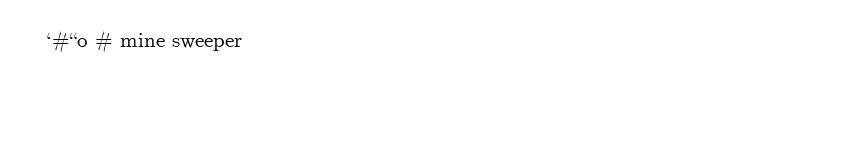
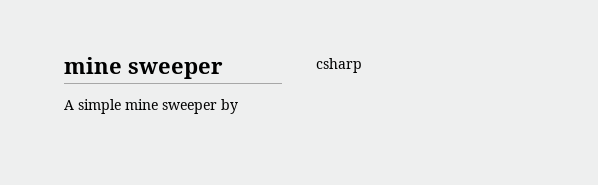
[46,30,242,53] ‘#“o # mine sweeper -> [64,57,223,79] [64,99,238,114] [316,58,362,73] mine sweeper // A simple mine sweeper by csharp

